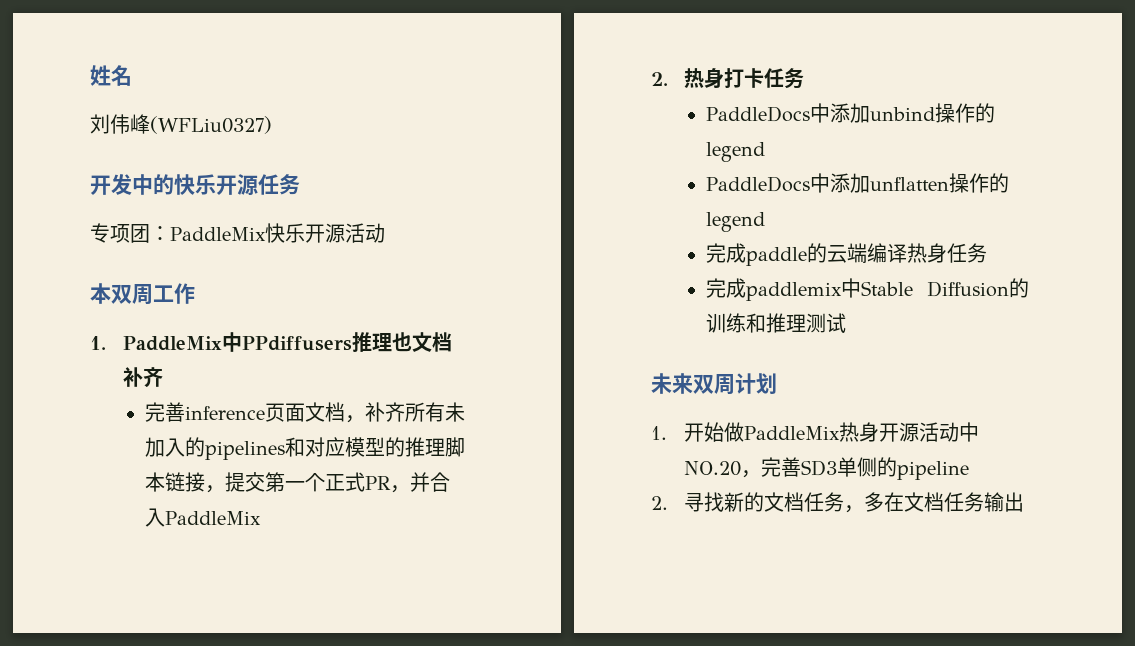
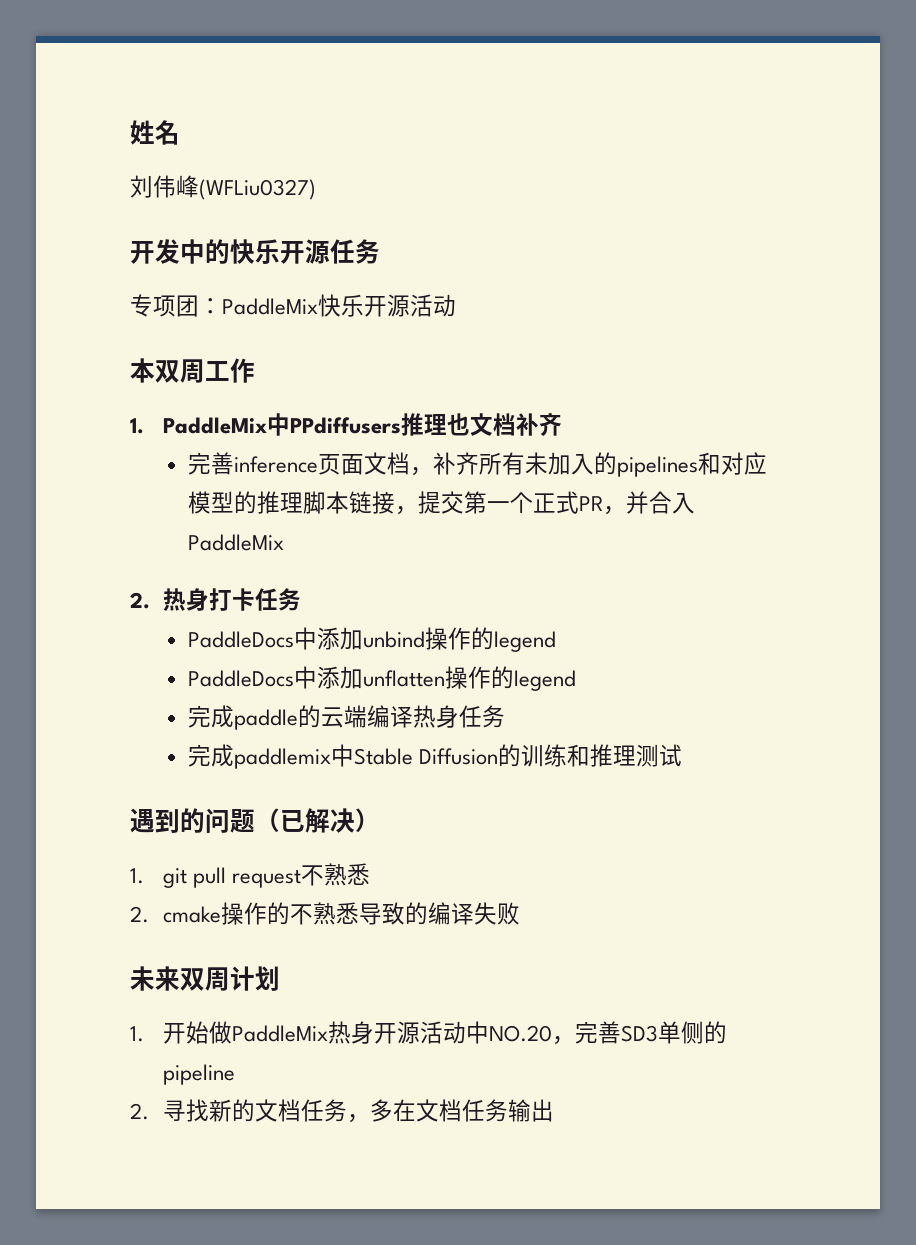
(847, 323) none -> [130,808,380,833] [130,863,371,888] [130,902,521,925] // 遇到的问题（已解决） // 1. git pull request不熟悉 // 2. cmake操作的不熟悉导致的编译失败

